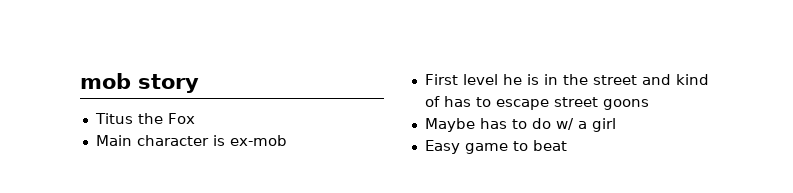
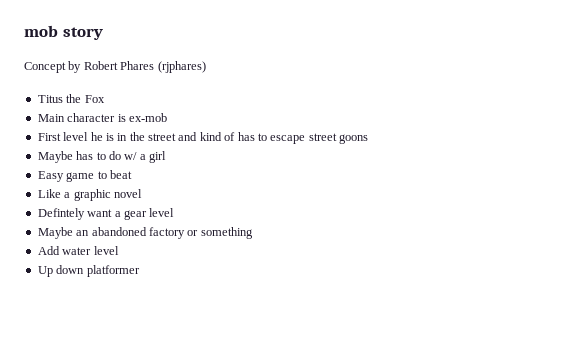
(199, 83) none -> [24,61,206,73] // Concept by Robert Phares (rjphares)
(567, 145) none -> [37,189,142,201] [37,208,175,220] [37,227,253,239] [37,246,119,255] [37,265,140,277] // Like a graphic novel // Defintely want a gear level // Maybe an abandoned factory or something // Add water level // Up down platformer

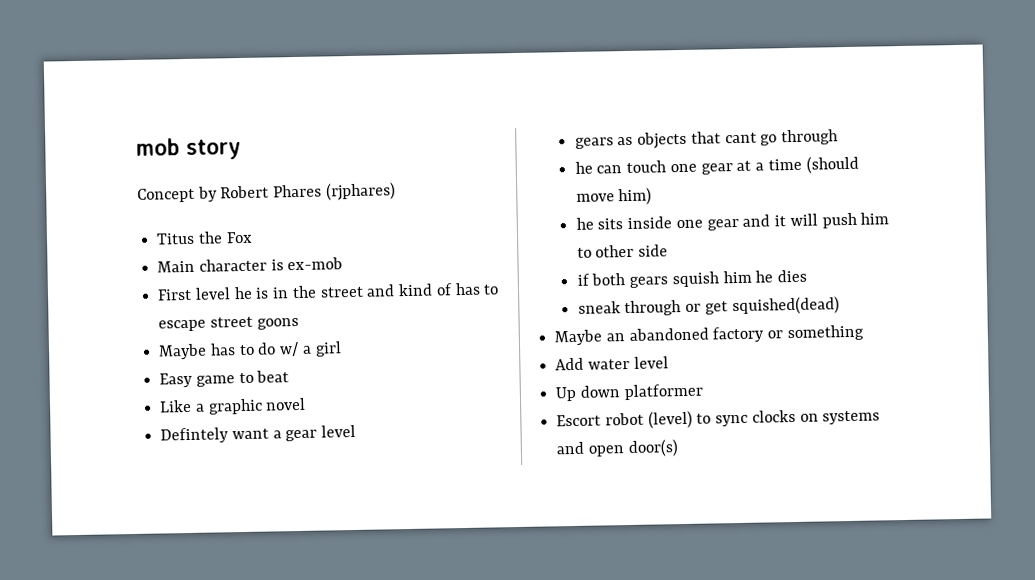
(175, 212) none -> [574,129,839,149] [574,155,859,175] [575,187,653,206] [575,212,890,231] [576,244,669,258] [576,269,808,288] [577,296,840,317] // gears as objects that cant go through // he can touch one gear at a time (should move him) // he sits inside one gear and it will push him to other side // if both gears squish him he dies // sneak through or get squished(dead)
(140, 271) none -> [556,409,881,429] [556,439,679,458] // Escort robot (level) to sync clocks on systems and open door(s)

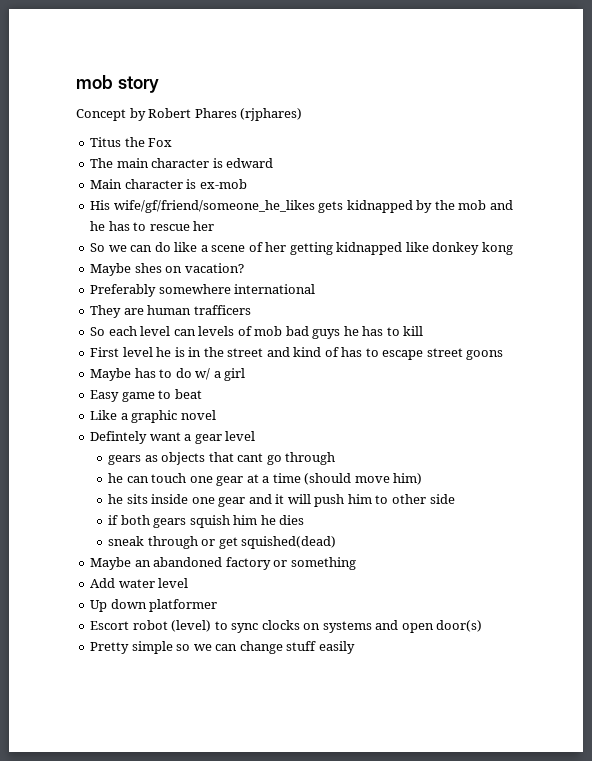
(253, 237) none -> [90,158,274,168] // The main character is edward
(344, 264) none -> [90,200,513,213] [90,221,215,231] [90,242,513,255] [90,263,244,276] [90,284,316,297] [90,305,251,318] [90,326,424,339] // His wife/gf/friend/someone_he_likes gets kidnapped by the mob and he has to rescue her // So we can do like a scene of her getting kidnapped like donkey kong // Maybe shes on vacation? // Preferably somewhere international // They are human trafficers // So each level can levels of mob bad guys he has to kill
(679, 448) none -> [90,641,355,654] // Pretty simple so we can change stuff easily

